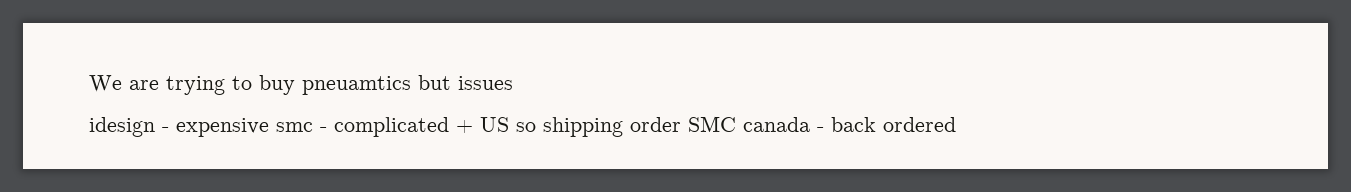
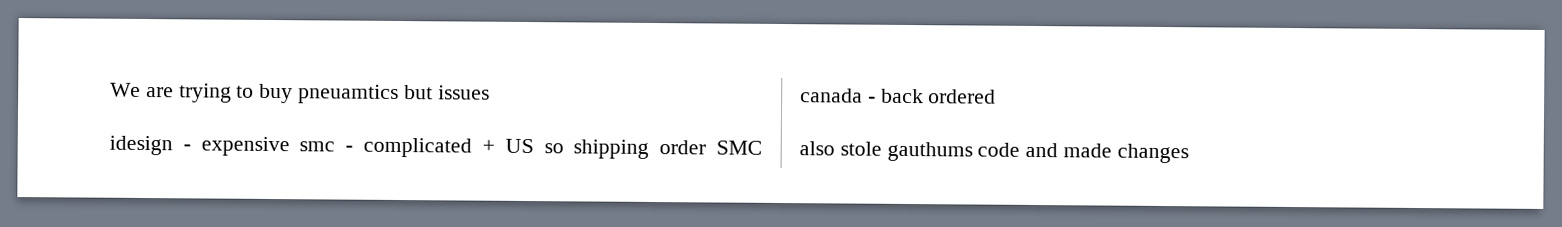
(956, 124) none -> [799,141,1189,164] // also stole gauthums code and made changes

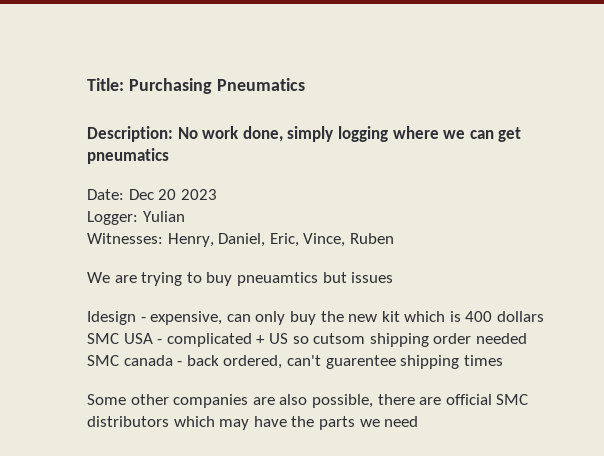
(110, 89) none -> [87,78,305,94] [87,126,522,142] [87,148,169,164] [87,189,217,200] [87,211,185,225] [87,233,394,247] Title: Purchasing Pneumatics // Description: No work done, simply logging where we can get pneumatics // Date: Dec 20 2023 // Logger: Yulian // Witnesses: Henry, Daniel, Eric, Vince, Ruben //
[109,135,336,157] idesign - expensive smc -> [87,311,545,325] [87,333,153,344] Idesign - expensive, can only buy the new kit which is 400 dollars SMC USA
(564, 148) none -> [313,333,366,344] cutsom
(707, 147) none -> [475,333,527,344] needed
[928,89,997,104] [799,141,1189,164] ordered // also stole gauthums code and made changes -> [223,355,503,369] [87,394,529,408] [87,416,419,430] ordered, can't guarentee shipping times // Some other companies are also possible, there are official SMC distributors which may have the parts we need

